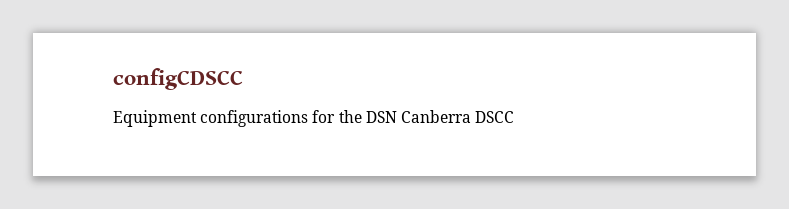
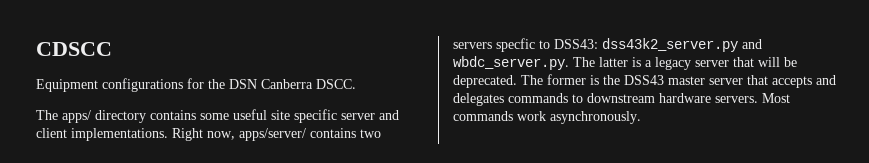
[113,68,243,90] configCDSCC -> [36,42,112,56] CDSCC
[475,111,515,123] DSCC -> [316,79,356,89] [36,109,399,123] [36,128,381,141] [453,38,762,52] [453,56,797,70] [453,74,836,88] [453,93,790,106] [453,111,641,124] DSCC. // The apps/ directory contains some useful site specific server and client implementations. Right now, apps/server/ contains two servers specfic to DSS43: dss43k2_server.py and wbdc_server.py. The latter is a legacy server that will be deprecated. The former is the DSS43 master server that accepts and delegates commands to downstream hardware servers. Most commands work asynchronously.

